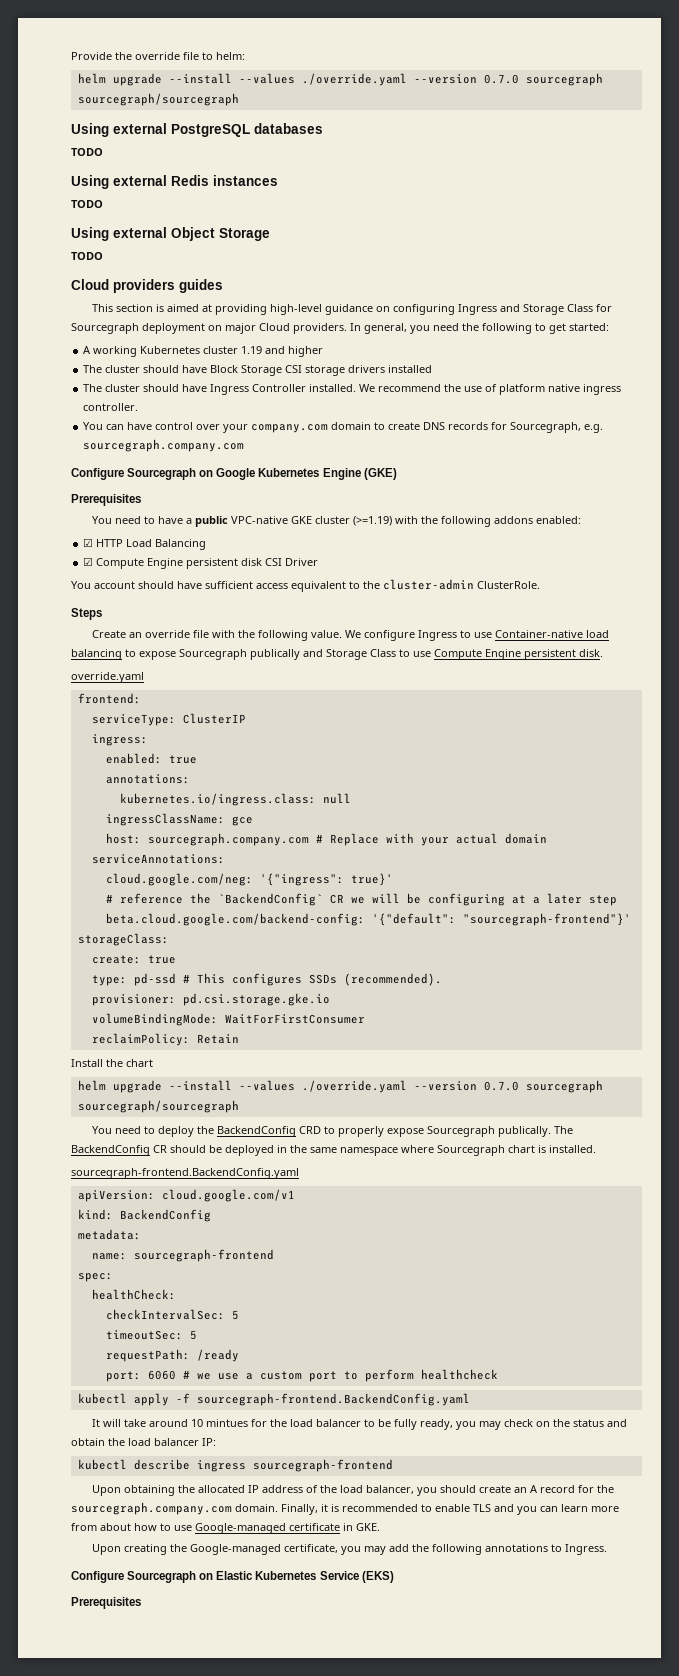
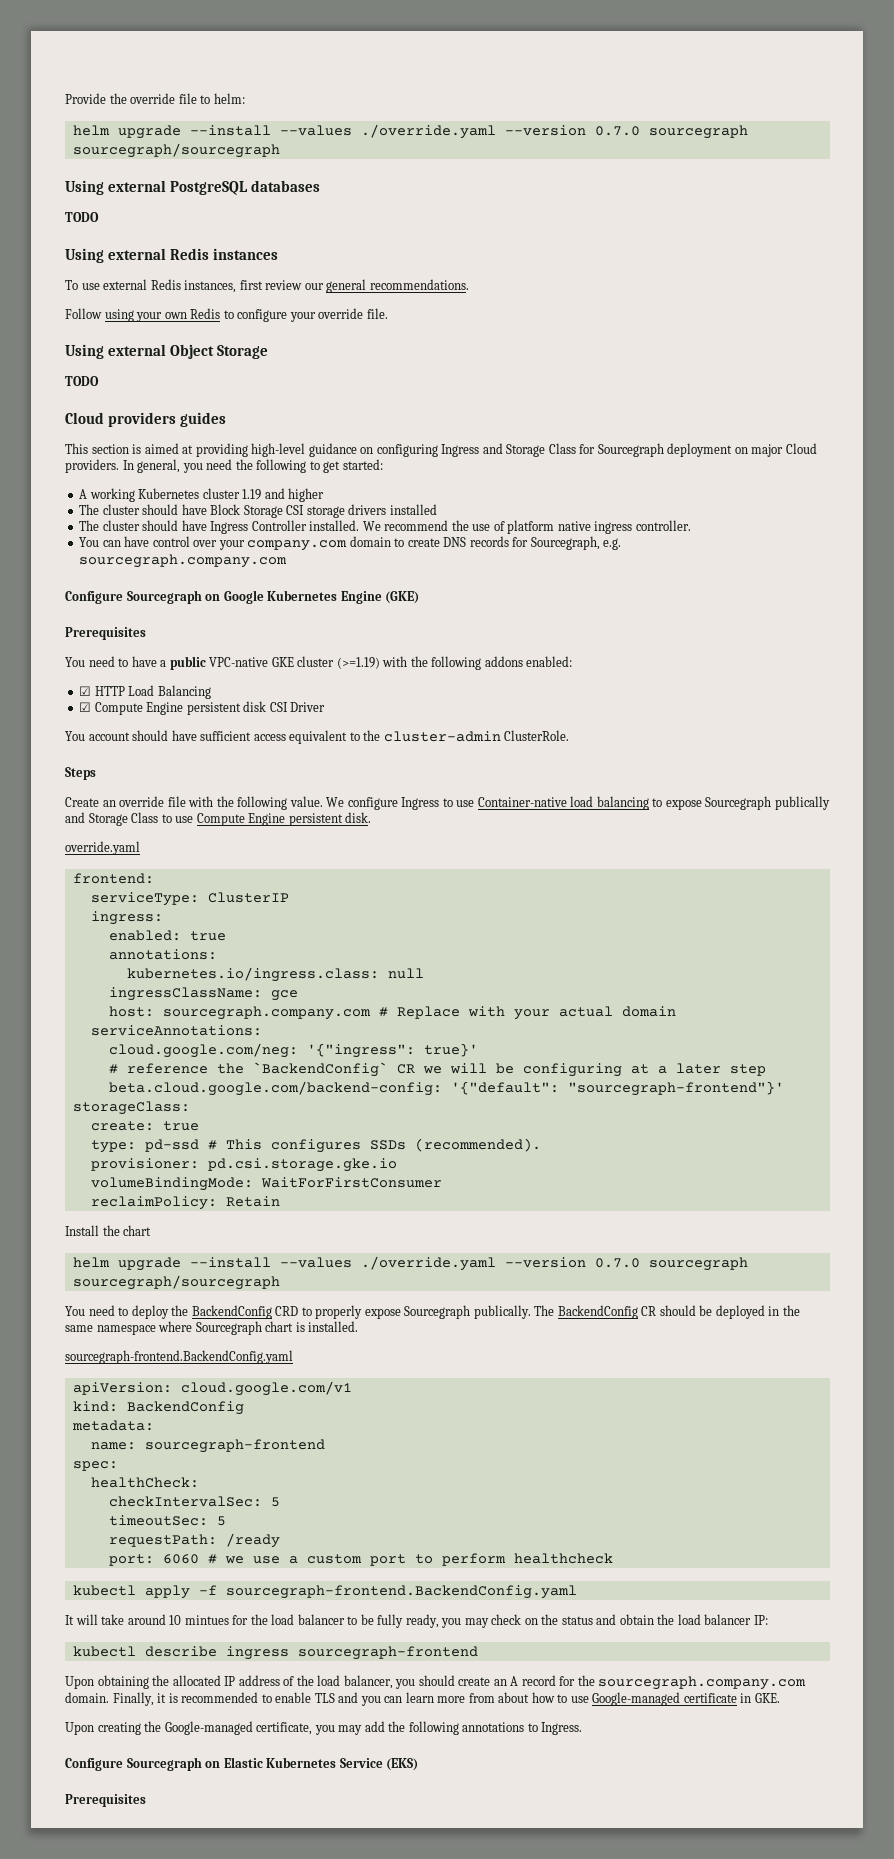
[71,200,103,208] TODO -> [65,279,469,293] [65,308,388,322] To use external Redis instances, first review our general recommendations. // Follow using your own Redis to configure your override file.

